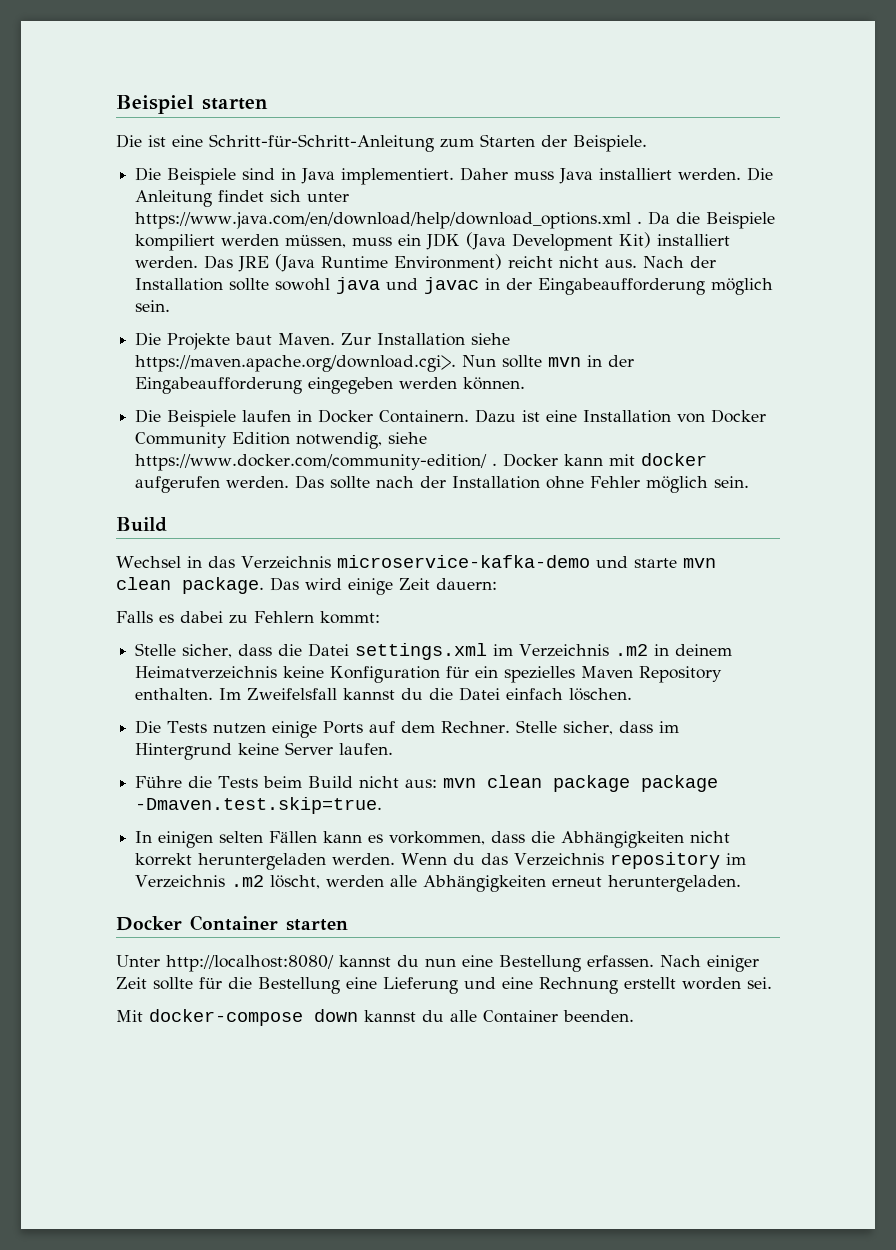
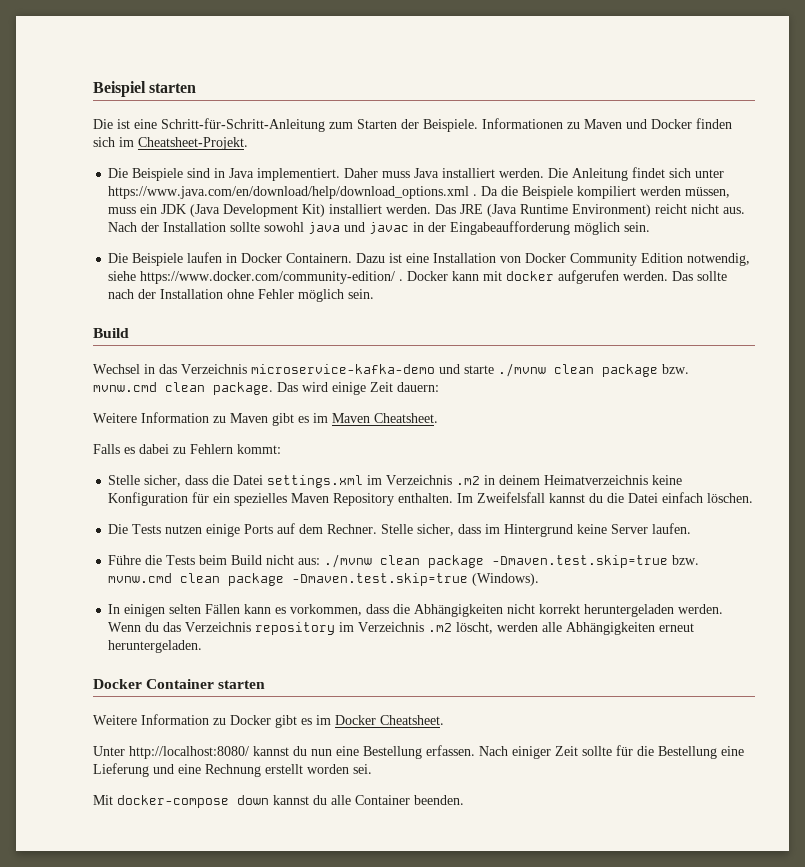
(647, 143) none -> [482,118,732,129] [93,137,248,150] Informationen zu Maven und Docker finden sich im Cheatsheet-Projekt.
[135,332,511,350] [135,355,635,372] [135,377,526,394] // Die Projekte baut Maven. Zur Installation siehe https://maven.apache.org/download.cgi>. Nun sollte mvn in der Eingabeaufforderung eingegeben werden können. -> (651, 227) none
[682,558,716,568] mvn -> [498,363,689,377] [93,382,157,392] ./mvnw clean package bzw. mvnw.cmd
(497, 584) none -> [93,412,438,426] // Weitere Information zu Maven gibt es im Maven Cheatsheet.
[443,775,719,792] [135,797,383,814] mvn clean package package -Dmaven.test.skip=true. -> [324,554,700,568] [108,573,540,586] ./mvnw clean package -Dmaven.test.skip=true bzw. mvnw.cmd clean package -Dmaven.test.skip=true (Windows).
(348, 925) none -> [93,714,444,728] // Weitere Information zu Docker gibt es im Docker Cheatsheet.

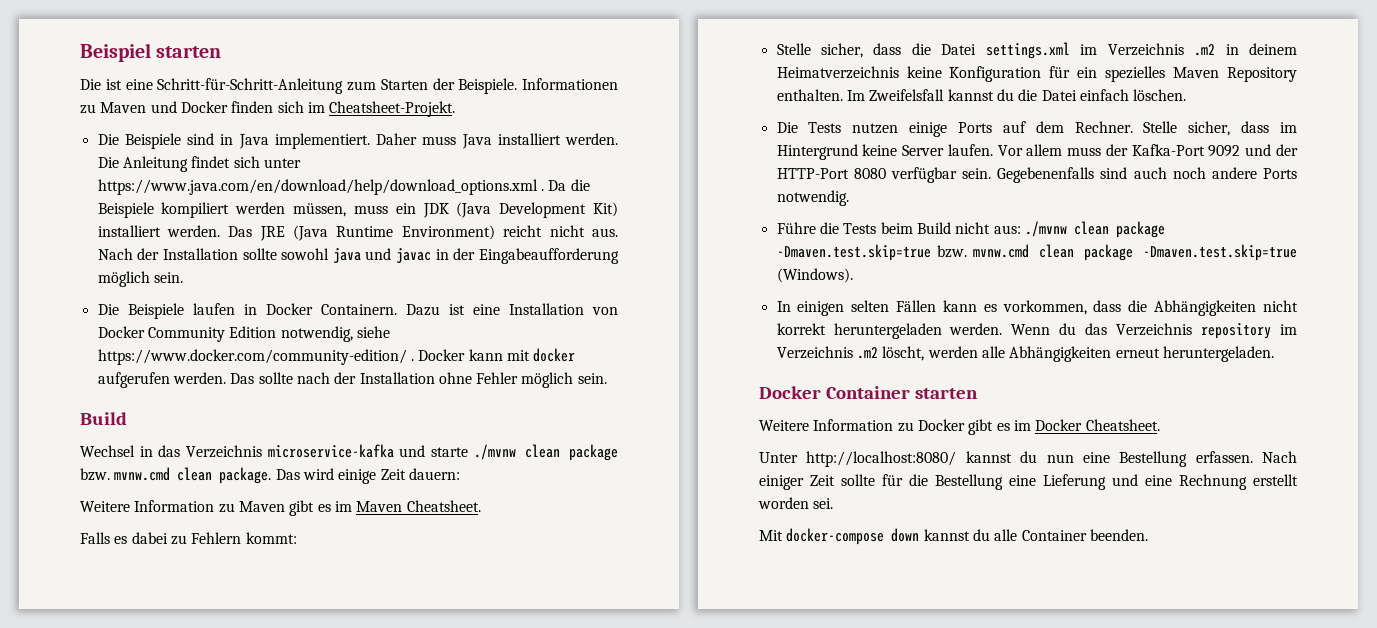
[251,364,435,374] microservice-kafka-demo -> [267,444,394,458] microservice-kafka
(692, 528) none -> [997,144,1298,157] [776,167,1297,183] [776,190,849,206] Vor allem muss der Kafka-Port 9092 und der HTTP-Port 8080 verfügbar sein. Gegebenenfalls sind auch noch andere Ports notwendig.

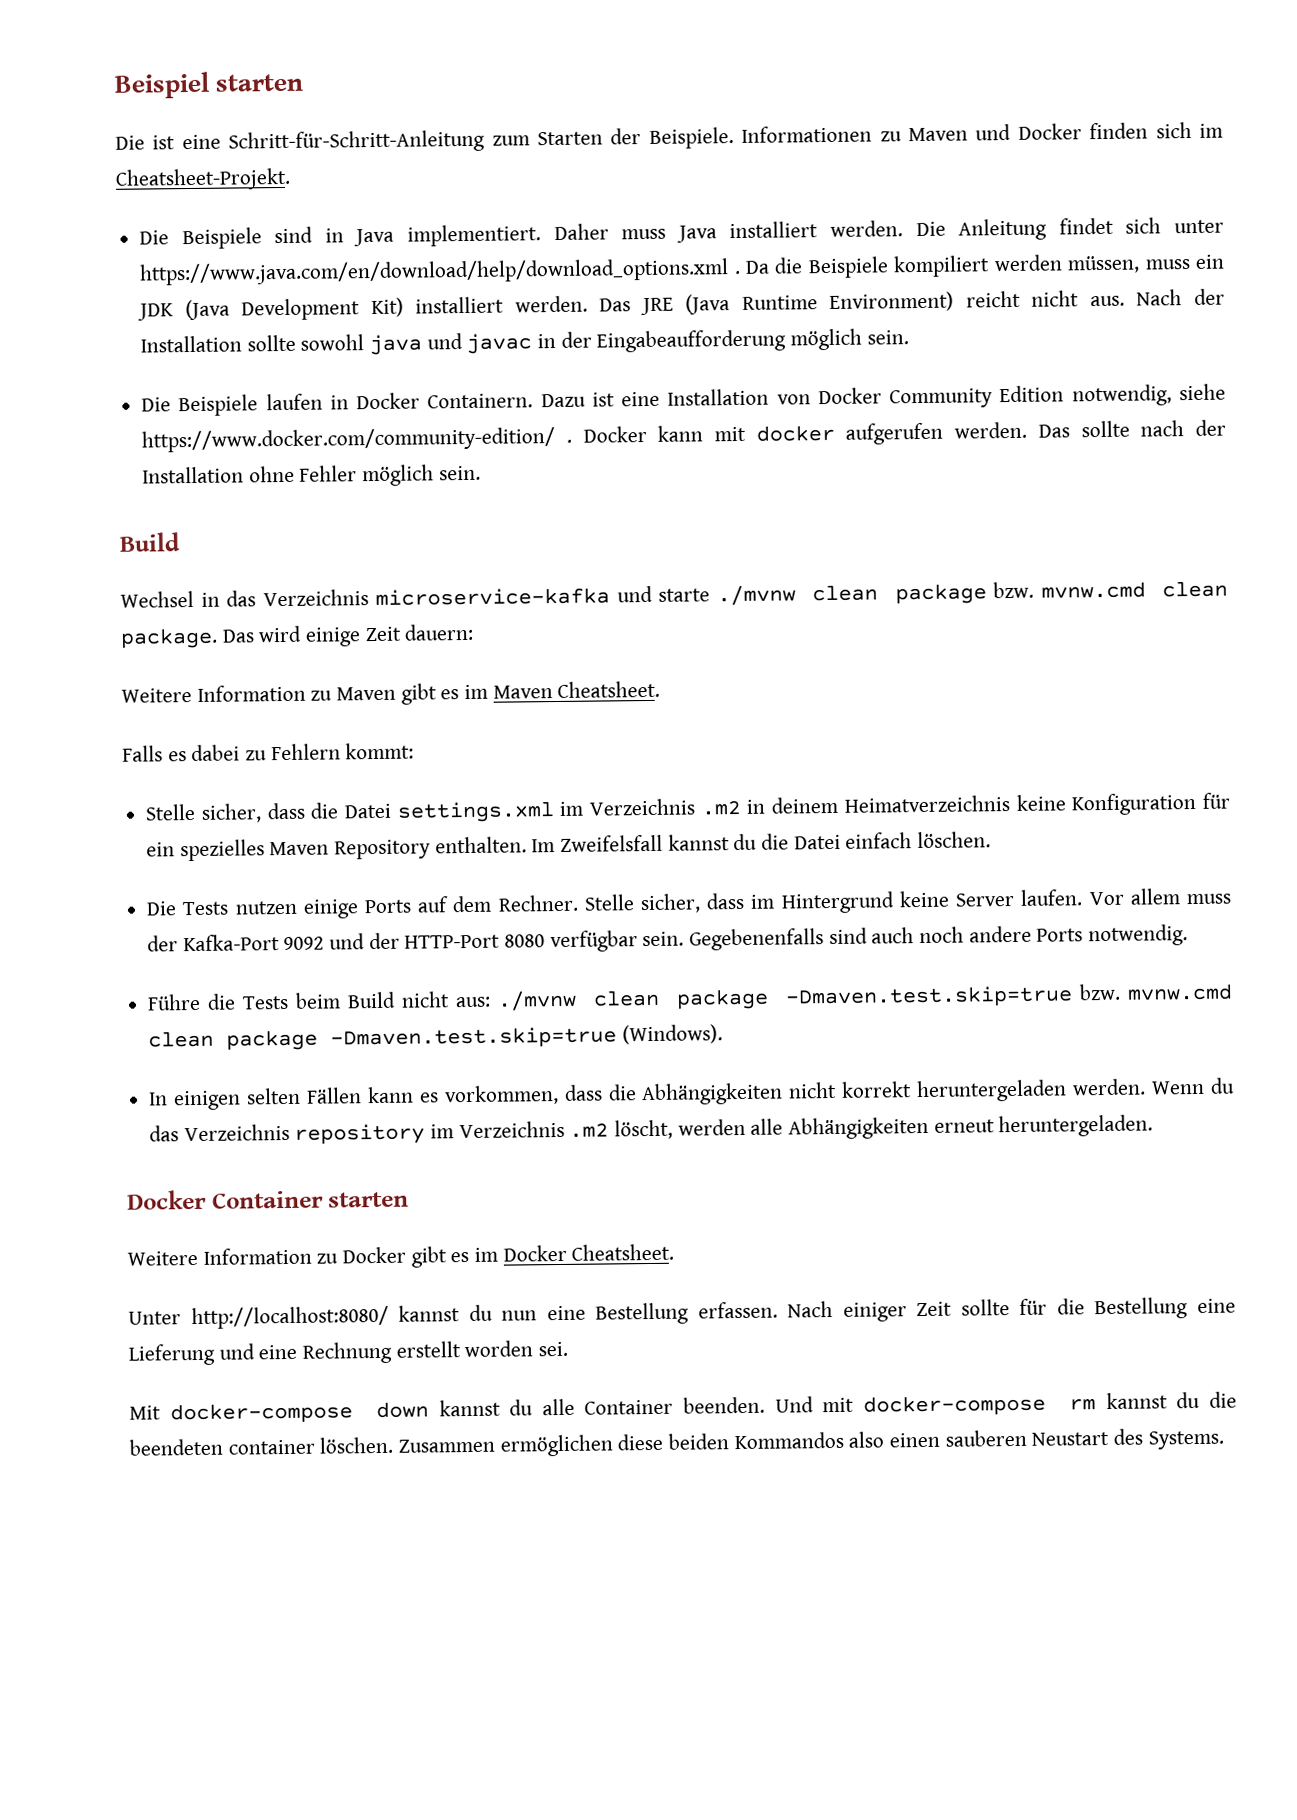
(1148, 535) none -> [774,1391,1237,1417] [129,1428,1224,1457] Und mit docker-compose rm kannst du die beendeten container löschen. Zusammen ermöglichen diese beiden Kommandos also einen sauberen Neustart des Systems.

